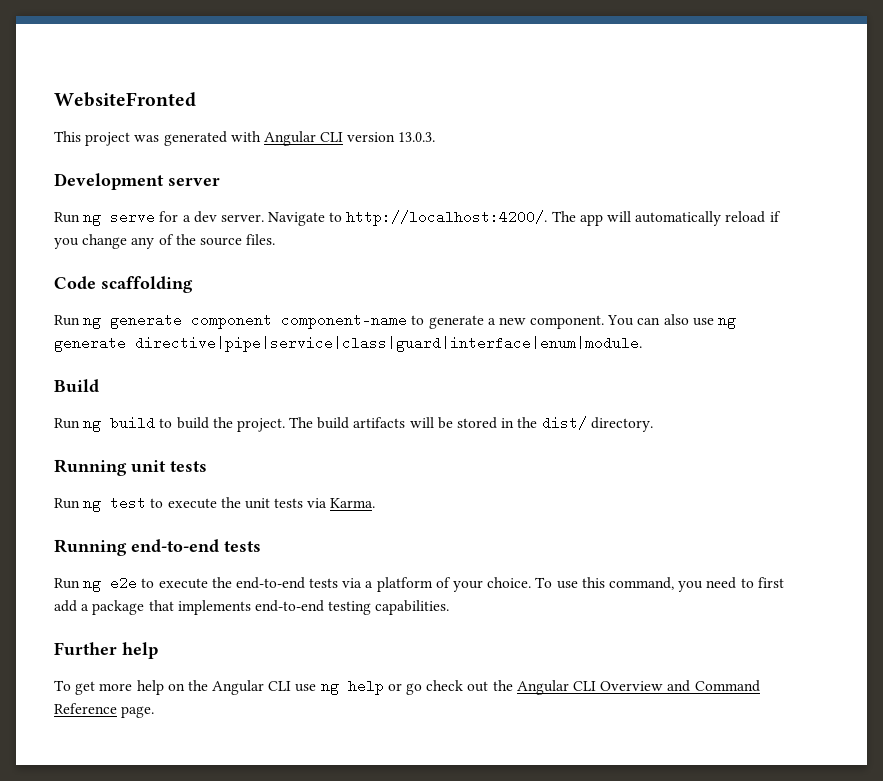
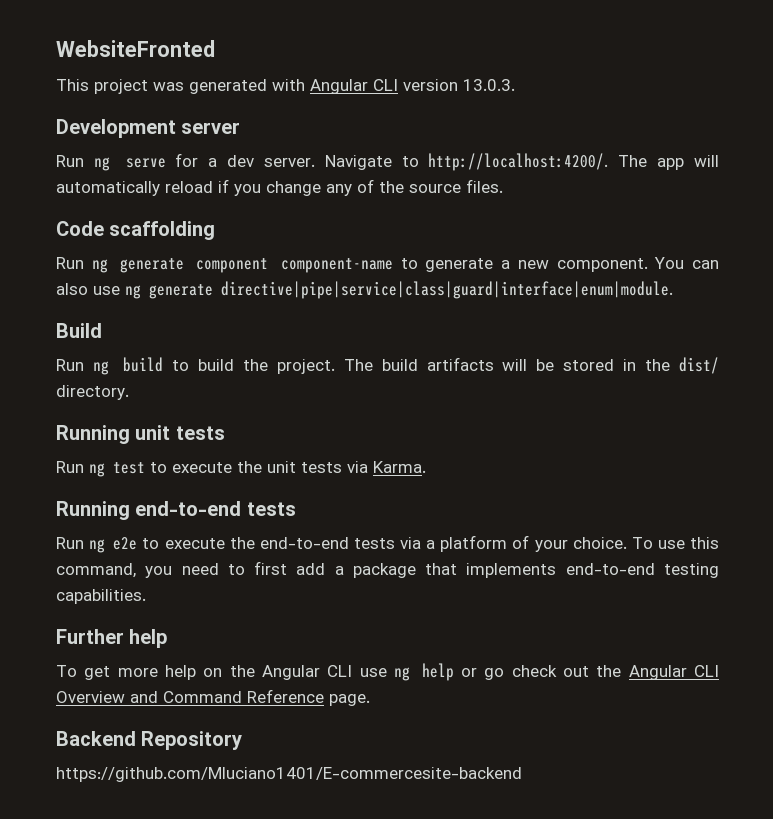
(155, 712) none -> [56,731,243,750] [56,767,522,782] // Backend Repository // https://github.com/Mluciano1401/E-commercesite-backend

